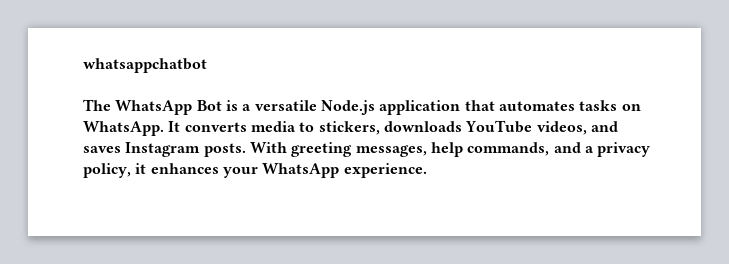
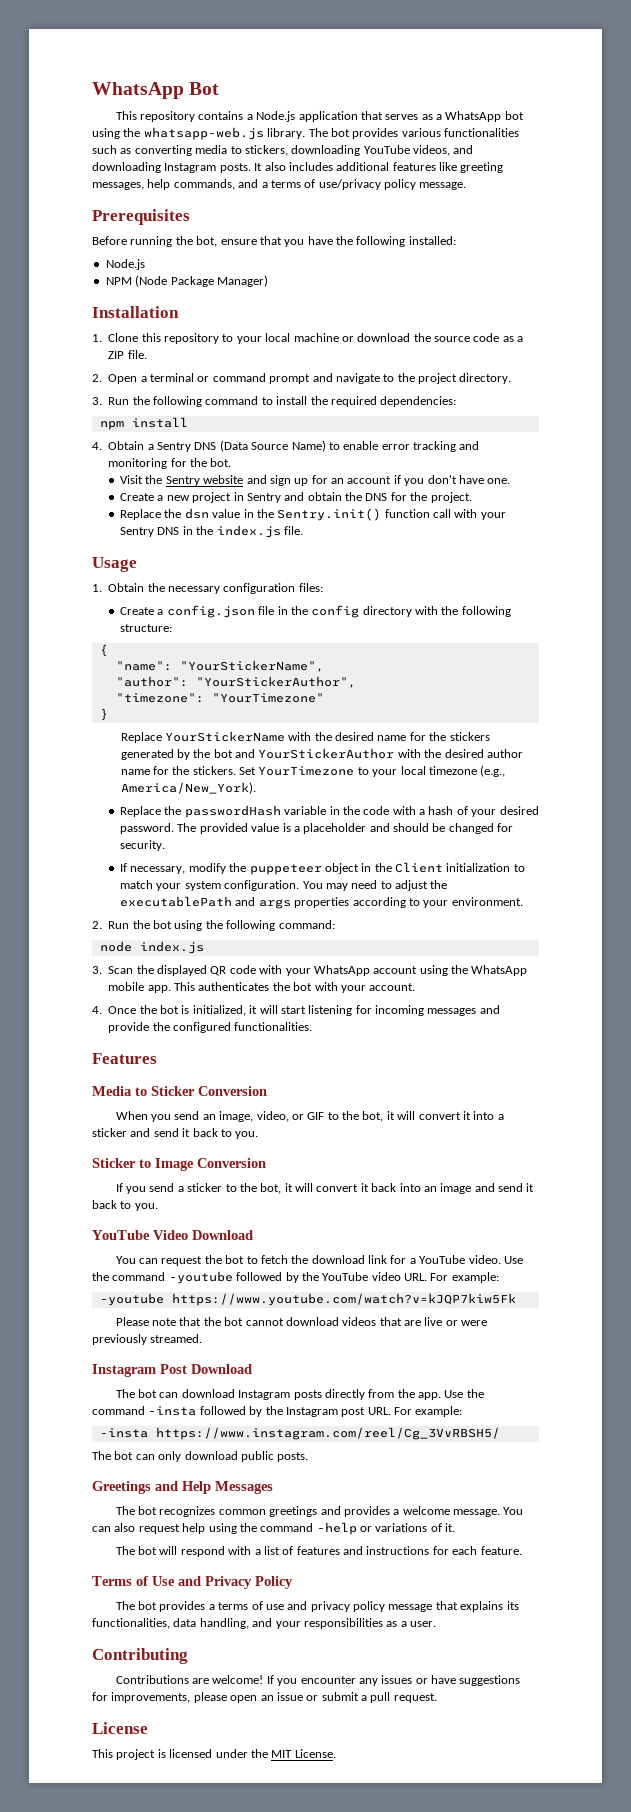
[83,58,207,73] [83,99,111,111] whatsappchatbot // The -> (92, 90) none
[225,100,641,115] [83,121,247,136] is a versatile Node.js application that automates tasks on WhatsApp. It converts -> [115,111,524,122] [92,127,519,140] [92,145,192,156] // This repository contains a Node.js application that serves as a WhatsApp bot using the whatsapp-web.js library. The bot provides various functionalities such as converting
[383,121,462,132] downloads -> [291,145,361,156] downloading
[83,146,121,153] saves -> [92,162,161,173] downloading
[249,142,287,153] With -> [254,162,457,171] It also includes additional features like
[597,142,651,157] [83,163,427,178] privacy policy, it enhances your WhatsApp experience. -> [270,179,467,190] [92,209,190,225] [92,236,456,247] [105,259,145,270] [105,275,268,287] [92,306,179,318] [92,333,524,344] [108,350,147,359] [92,373,512,384] [92,396,457,407] [99,417,188,430] [92,440,480,452] [108,458,232,469] [120,475,511,486] [120,492,472,503] [120,508,506,521] [120,525,303,538] [92,557,137,572] [92,583,323,594] [120,605,511,618] [120,624,173,632] [99,644,108,657] [115,660,324,672] [115,676,356,688] [115,693,324,703] [99,708,108,721] [120,731,490,743] [120,748,523,760] [120,765,506,777] [120,782,256,794] [120,805,539,818] [120,823,514,834] [120,840,166,851] [120,862,525,875] [120,880,448,891] [120,896,523,909] [92,920,335,931] [99,941,204,954] [92,965,528,976] [108,982,416,993] [92,1005,500,1016] [108,1022,313,1033] [92,1053,157,1064] [92,1086,267,1096] [115,1111,504,1122] [92,1128,259,1139] [92,1158,266,1171] [115,1183,535,1194] [92,1200,158,1211] [92,1230,253,1240] [115,1255,523,1266] [92,1271,499,1284] [99,1293,516,1306] [115,1317,488,1326] [92,1334,203,1345] [92,1364,252,1377] [115,1389,484,1400] [92,1406,463,1417] [99,1427,500,1440] [92,1451,309,1462] [92,1481,273,1494] [115,1506,524,1517] [92,1522,456,1535] [115,1546,522,1557] [92,1576,293,1589] [115,1601,519,1612] [92,1618,436,1629] [92,1648,188,1664] [115,1675,521,1686] [92,1692,437,1703] [92,1722,148,1734] [92,1749,336,1760] terms of use/privacy policy message. // Prerequisites // Before running the bot, ensure that you have the following installed: // Node.js // NPM (Node Package Manager) // Installation // 1. Clone this repository to your local machine or download the source code as a ZIP file. // 2. Open a terminal or command prompt and navigate to the project directory. // 3. Run the following command to install the required dependencies: // npm install // 4. Obtain a Sentry DNS (Data Source Name) to enable error tracking and monitoring for the bot. // Visit the Sentry website and sign up for an account if you don't have one. // Create a new project in Sentry and obtain the DNS for the project. // Replace the dsn value in the Sentry.init() function call with your Sentry DNS in the index.js file. // Usage // 1. Obtain the necessary configuration files: // Create a config.json file in the config directory with the following structure: // { // "name": "YourStickerName", // "author": "YourStickerAuthor", // "timezone": "YourTimezone" // } // Replace YourStickerName with the desired name for the stickers generated by the bot and YourStickerAuthor with the desired author name for the stickers. Set YourTimezone to your local timezone (e.g., America/New_York). // Replace the passwordHash variable in the code with a hash of your desired password. The provided value is a placeholder and should be changed for security. // If necessary, modify the puppeteer object in the Client initialization to match your system configuration. You may need to adjust the executablePath and args properties according to your environment. // 2. Run the bot using the following command: // node index.js // 3. Scan the displayed QR code with your WhatsApp account using the WhatsApp mobile app. This authenticates the bot with your account. // 4. Once the bot is initialized, it will start listening for incoming messages and provide the configured functionalities. // Features // Media to Sticker Conversion // When you send an image, video, or GIF to the bot, it will convert it into a sticker and send it back to you. // Sticker to Image Conversion // If you send a sticker to the bot, it will convert it back into an image and send it back to you. // YouTube Video Download // You can request the bot to fetch the download link for a YouTube video. Use the command -youtube followed by the YouTube video URL. For example: // -youtube https://www.youtube.com/watch?v=kJQP7kiw5Fk // Please note that the bot cannot download videos that are live or were previously streamed. // Instagram Post Download // The bot can download Instagram posts directly from the app. Use the command -insta followed by the Instagram post URL. For example: // -insta https://www.instagram.com/reel/Cg_3VvRBSH5/ // The bot can only download public posts. // Greetings and Help Messages // The bot recognizes common greetings and provides a welcome message. You can also request help using the command -help or variations of it. // The bot will respond with a list of features and instructions for each feature. // Terms of Use and Privacy Policy // The bot provides a terms of use and privacy policy message that explains its functionalities, data handling, and your responsibilities as a user. // Contributing // Contributions are welcome! If you encounter any issues or have suggestions for improvements, please open an issue or submit a pull request. // License // This project is licensed under the MIT License.

